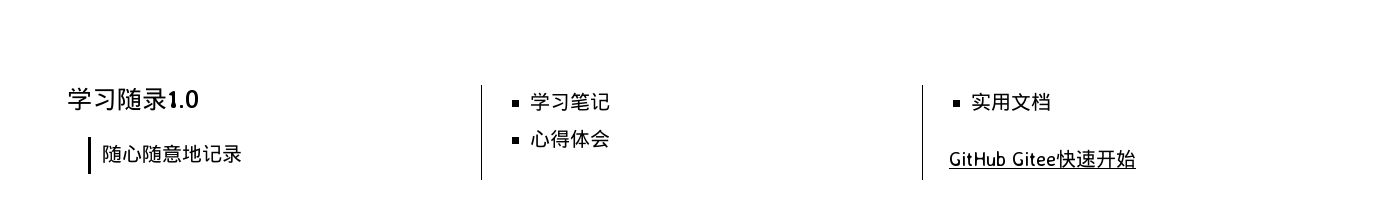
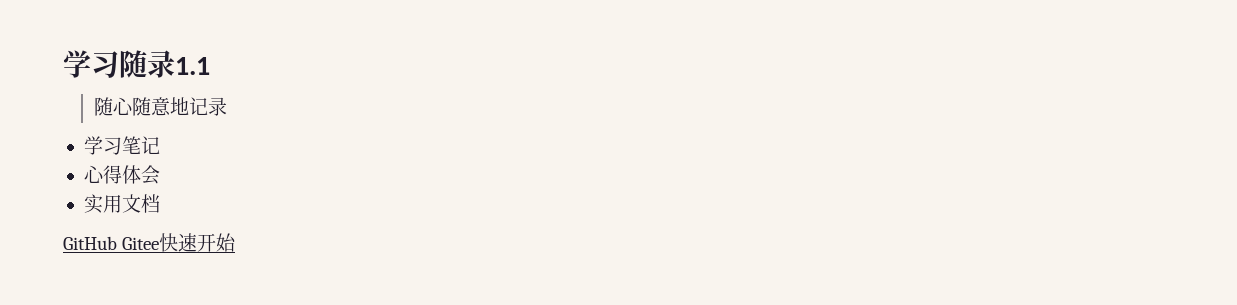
[167,90,199,108] 1.0 -> [175,57,210,75] 1.1

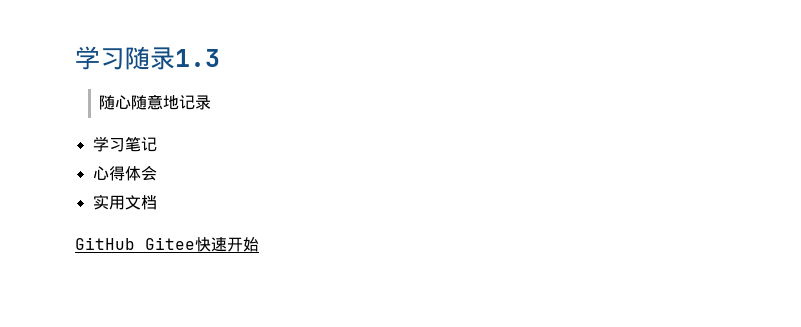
[175,57,210,75] 1.1 -> [175,49,220,67] 1.3

